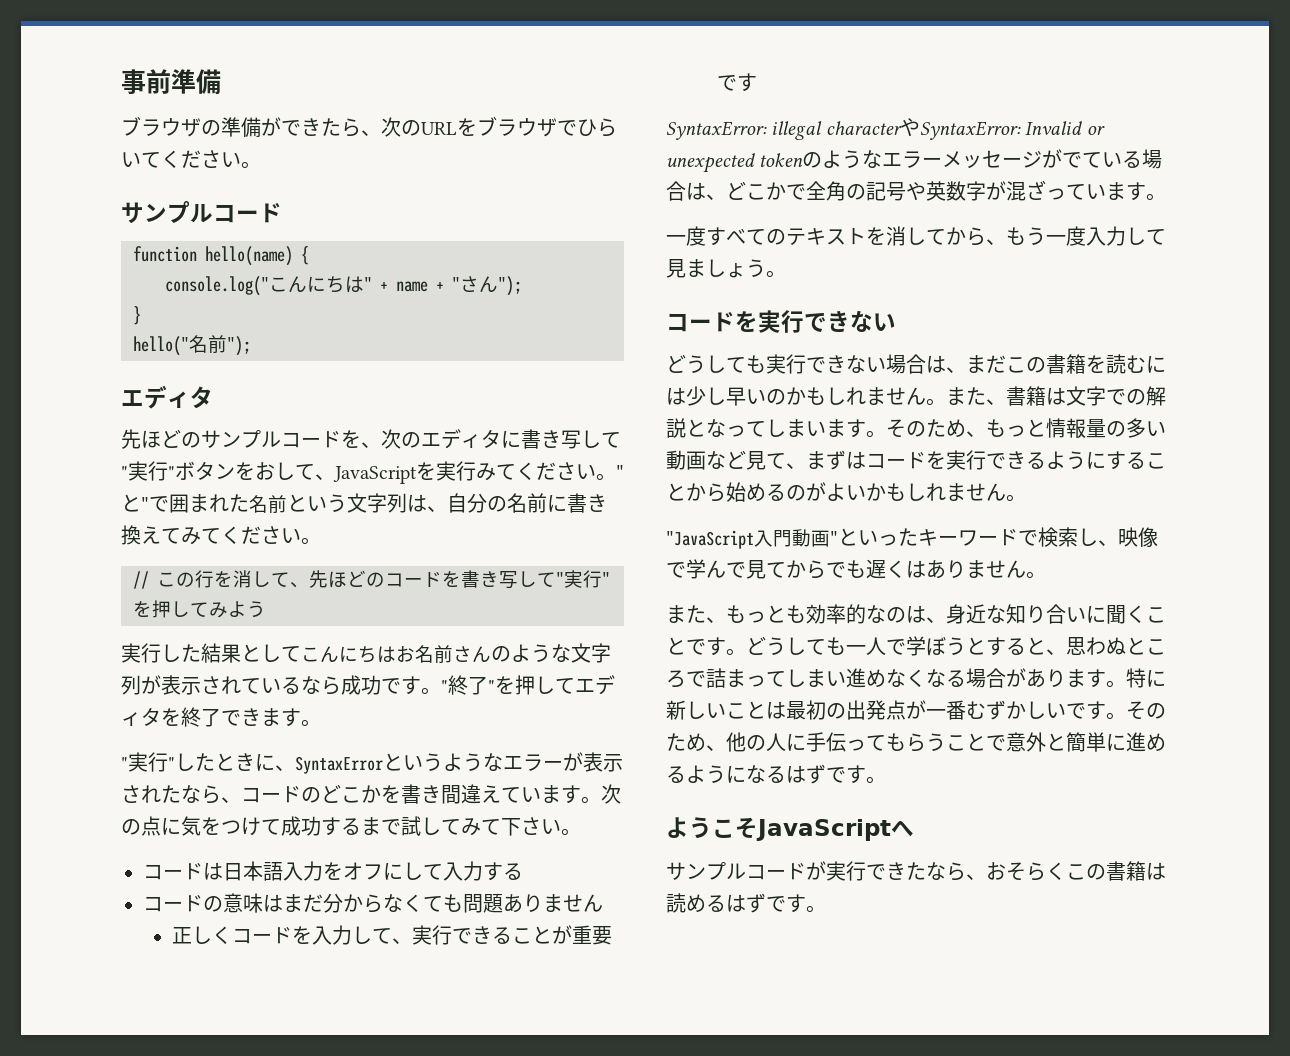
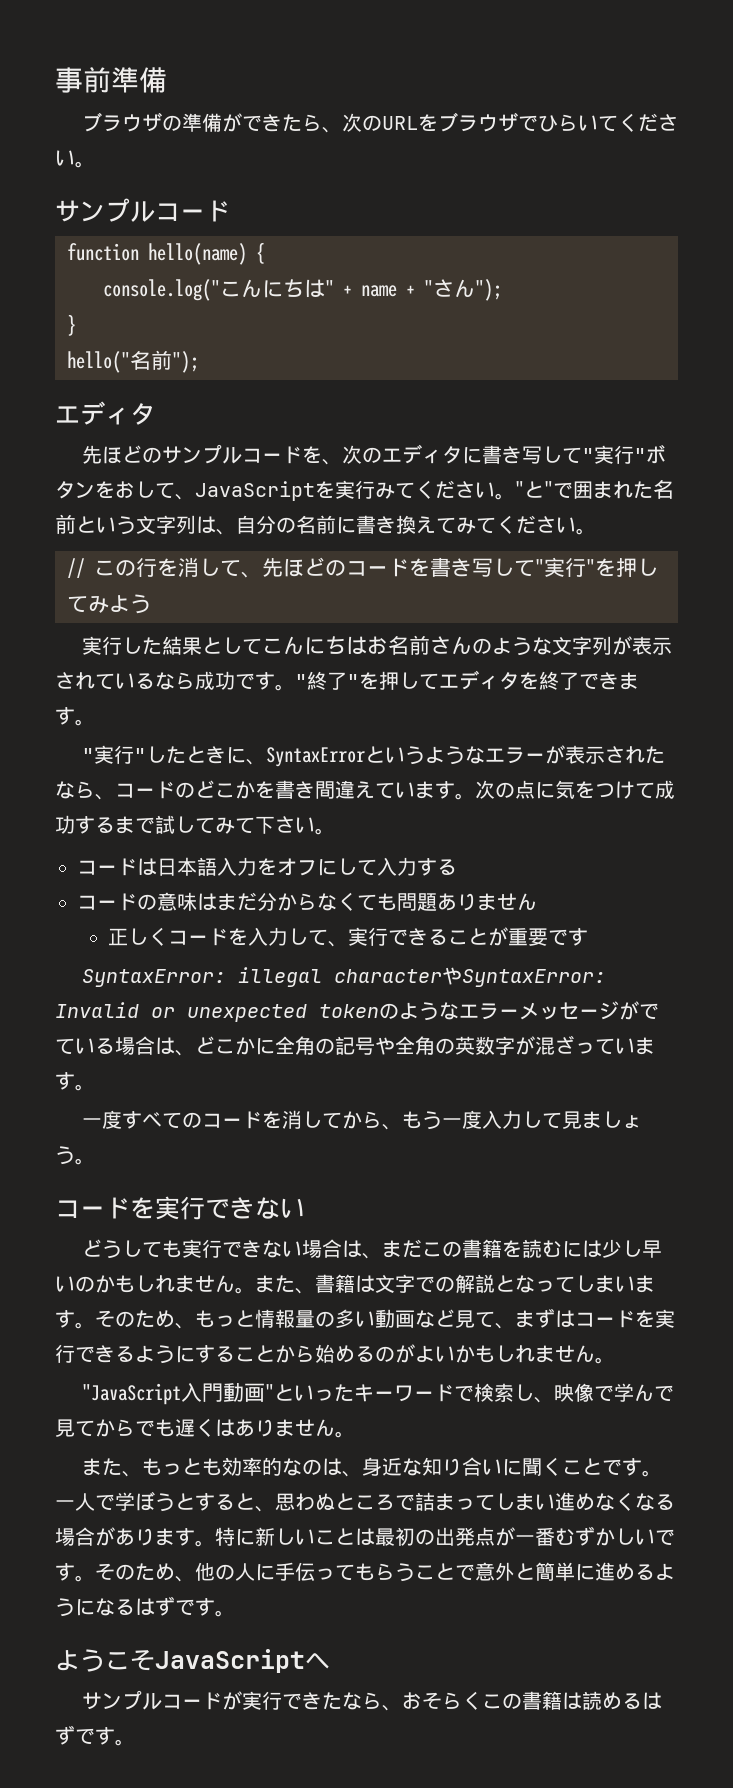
[786,184,806,200] で -> [255,1038,275,1055] に
(926, 191) none -> [395,1036,455,1055] 全角の
[786,228,866,246] テキスト -> [201,1111,262,1129] コード
[746,636,846,655] どうしても -> (662, 1473) none

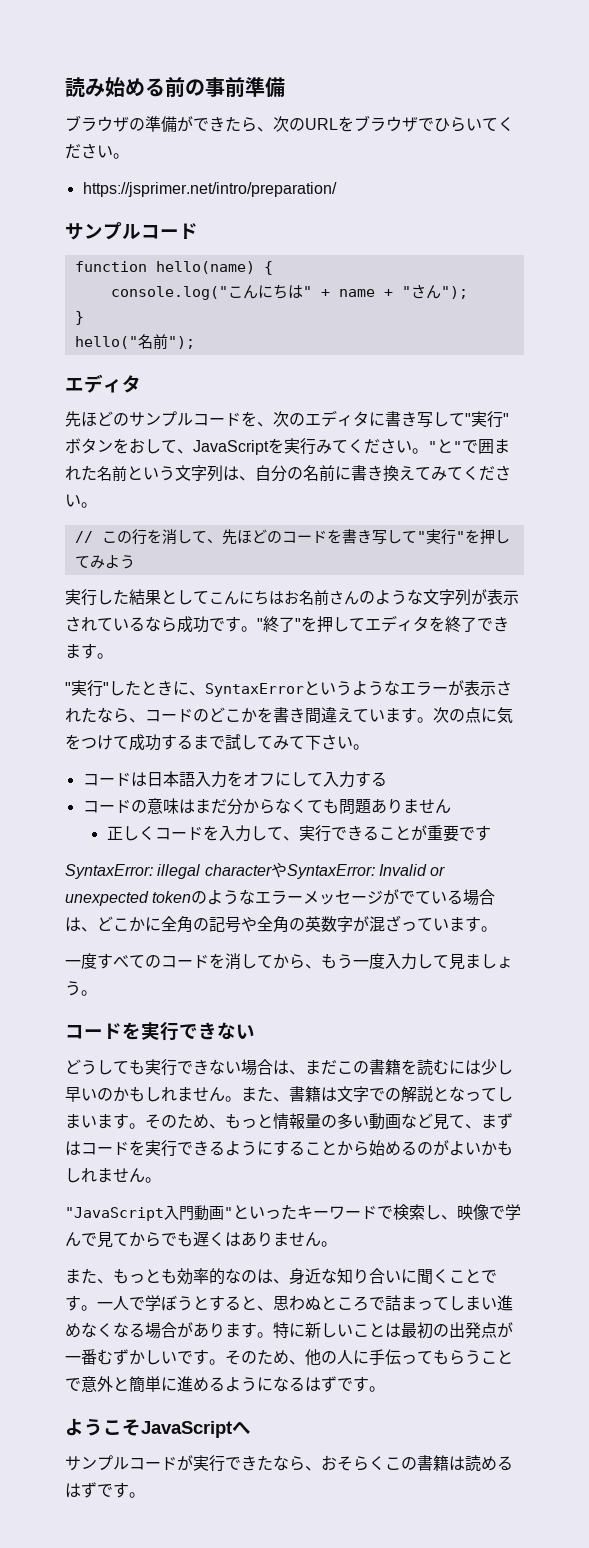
(55, 80) none -> [65,77,205,98] 読み始める前の
(95, 164) none -> [82,182,337,197] // https://jsprimer.net/intro/preparation/

